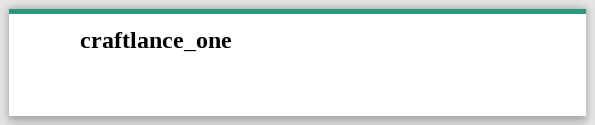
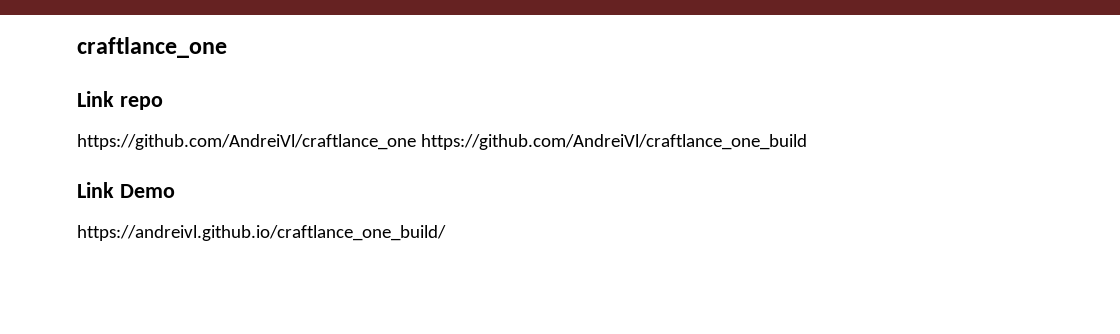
(232, 42) none -> [77,91,163,110] [77,134,807,150] [77,182,175,198] [77,225,446,241] // Link repo // https://github.com/AndreiVl/craftlance_one https://github.com/AndreiVl/craftlance_one_build // Link Demo // https://andreivl.github.io/craftlance_one_build/

